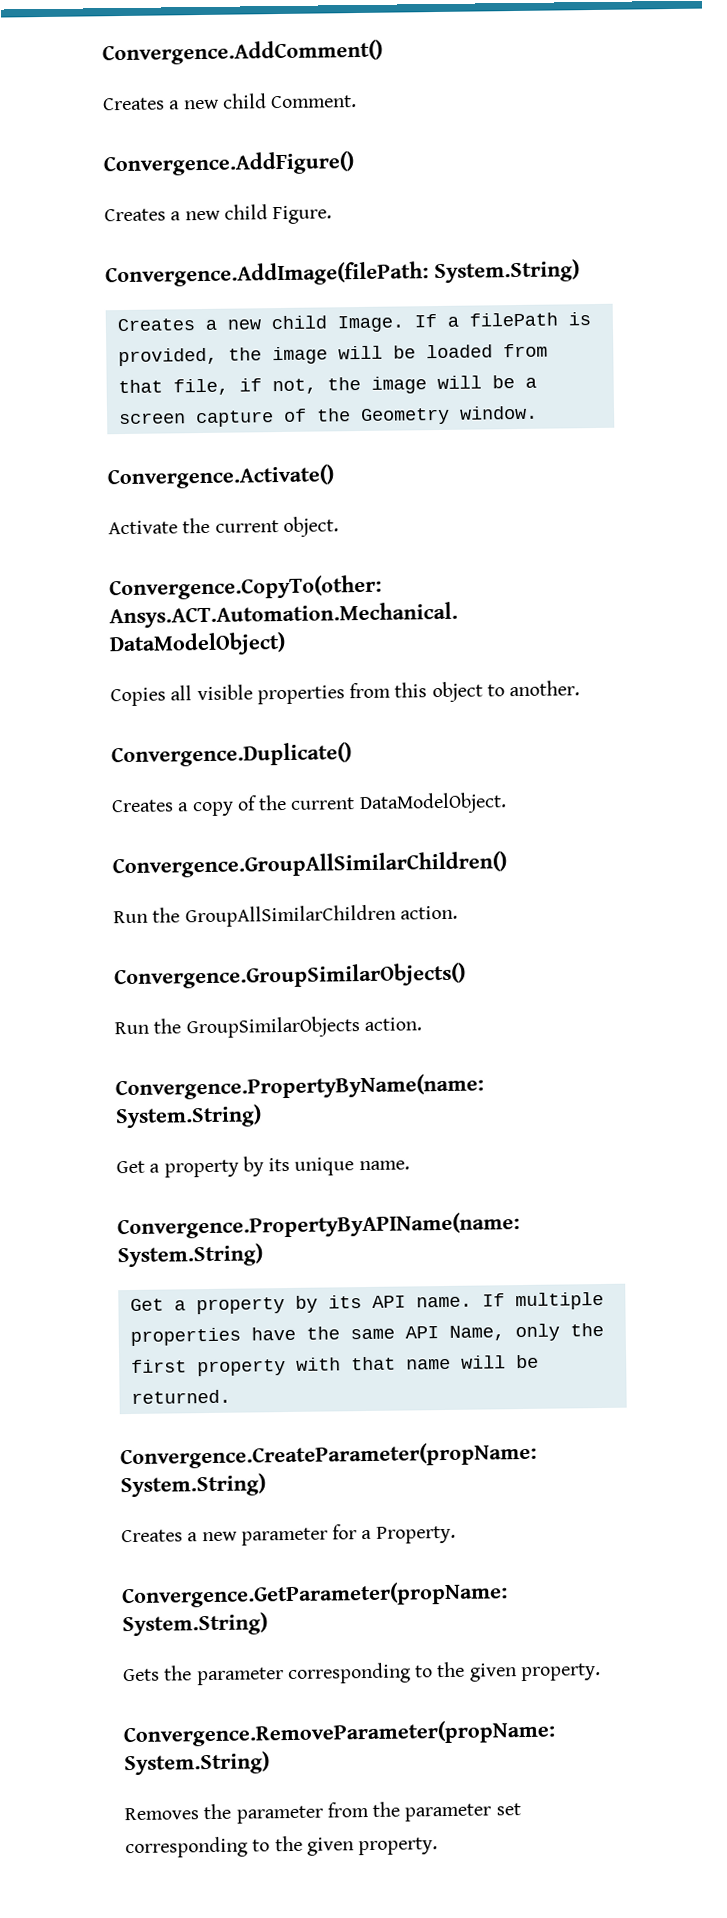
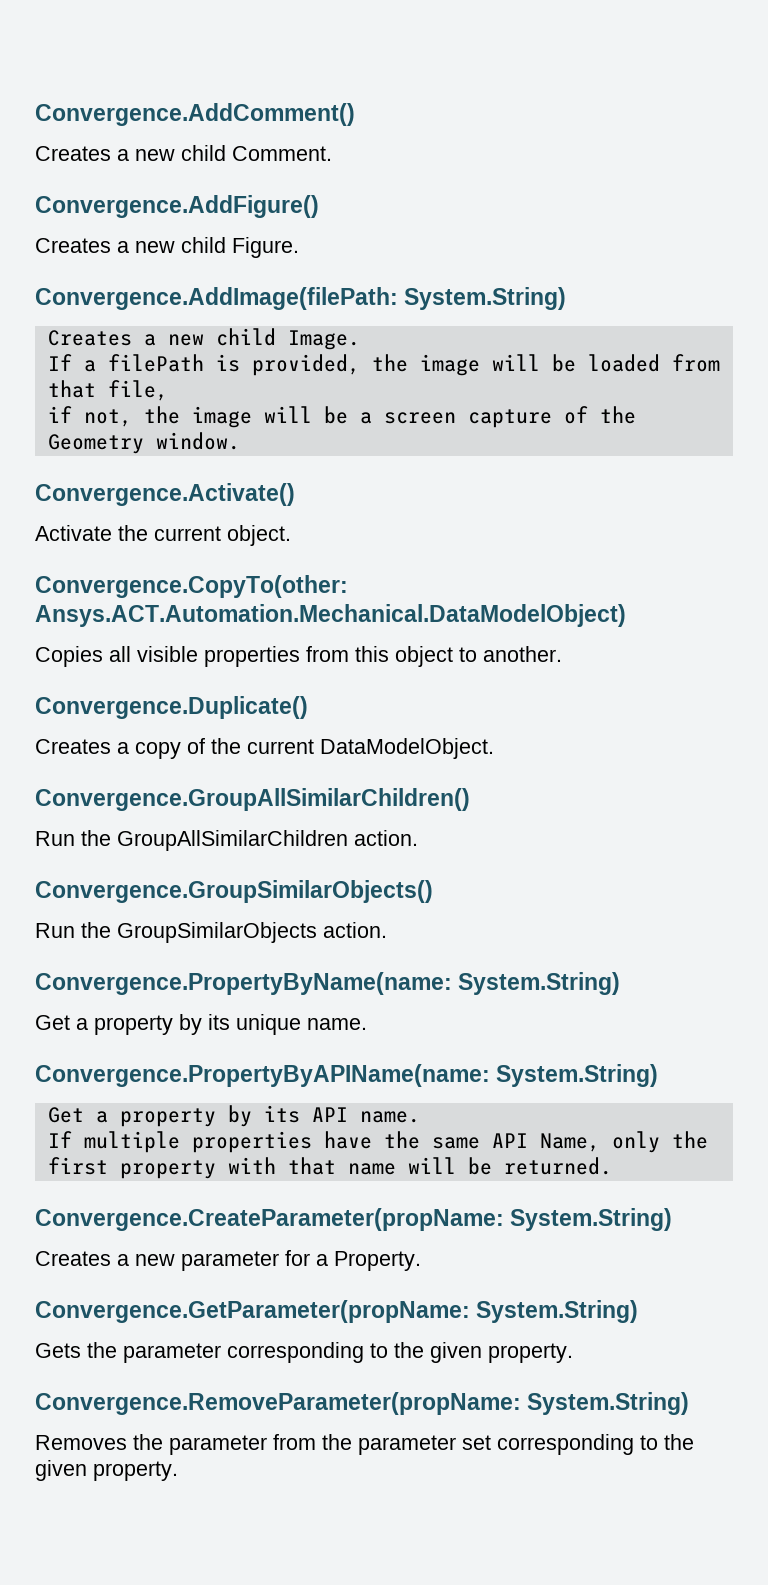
(405, 324) none -> (360, 340) //
(229, 387) none -> (168, 390) //
(472, 1302) none -> (420, 1117) //

